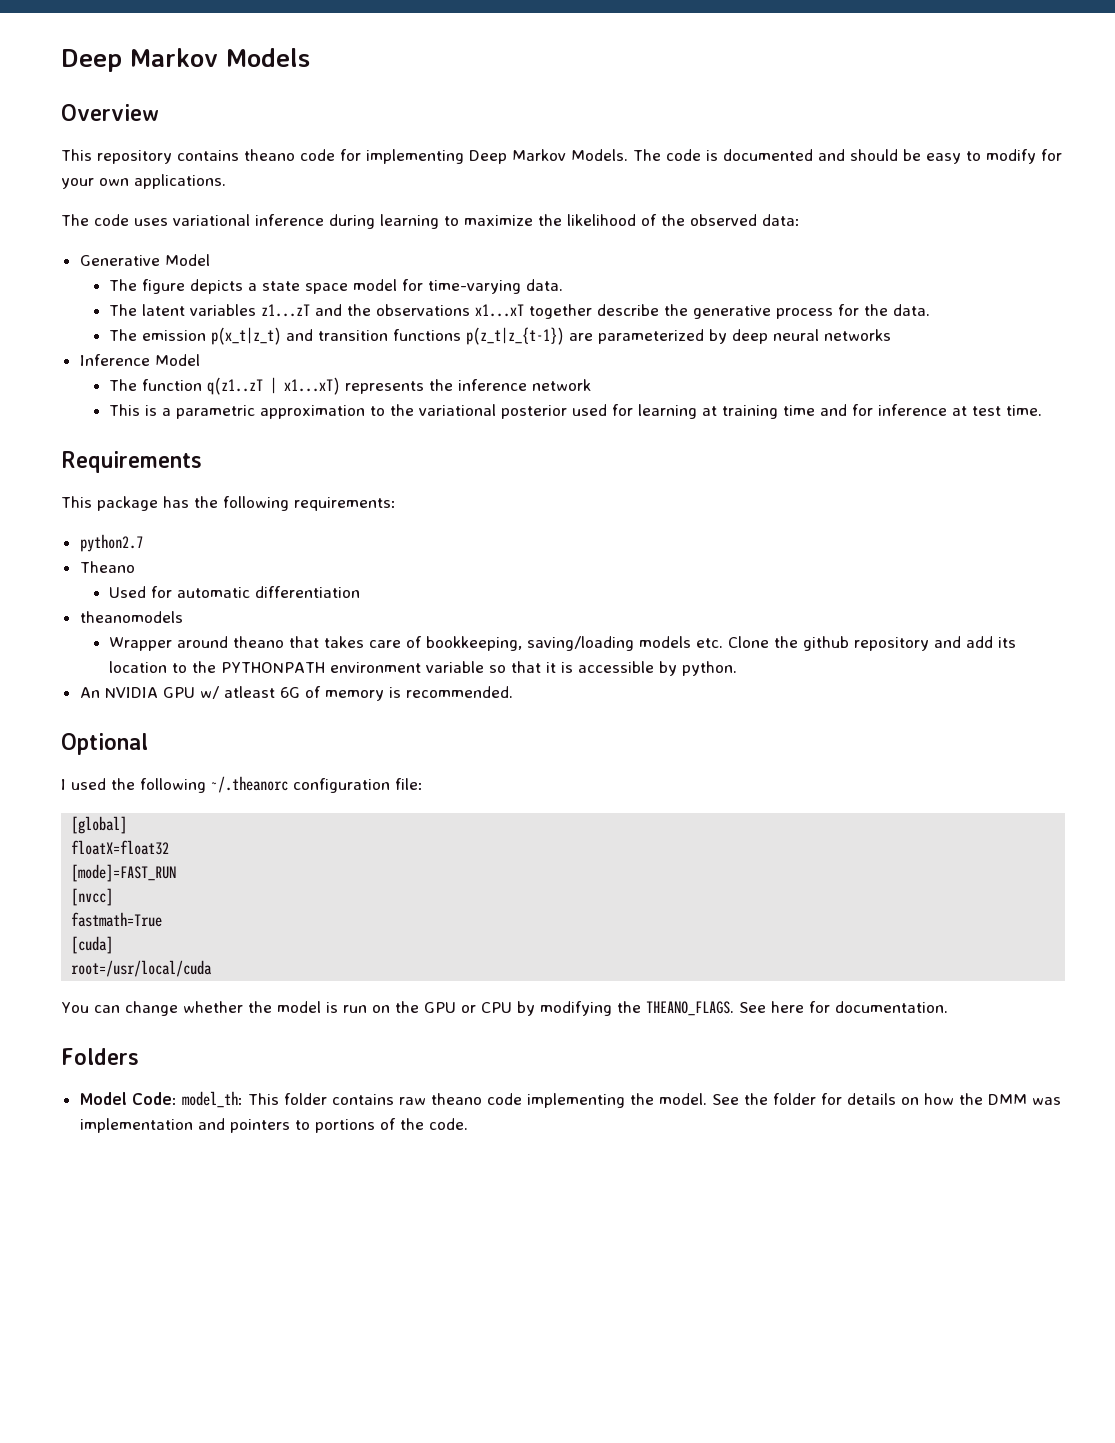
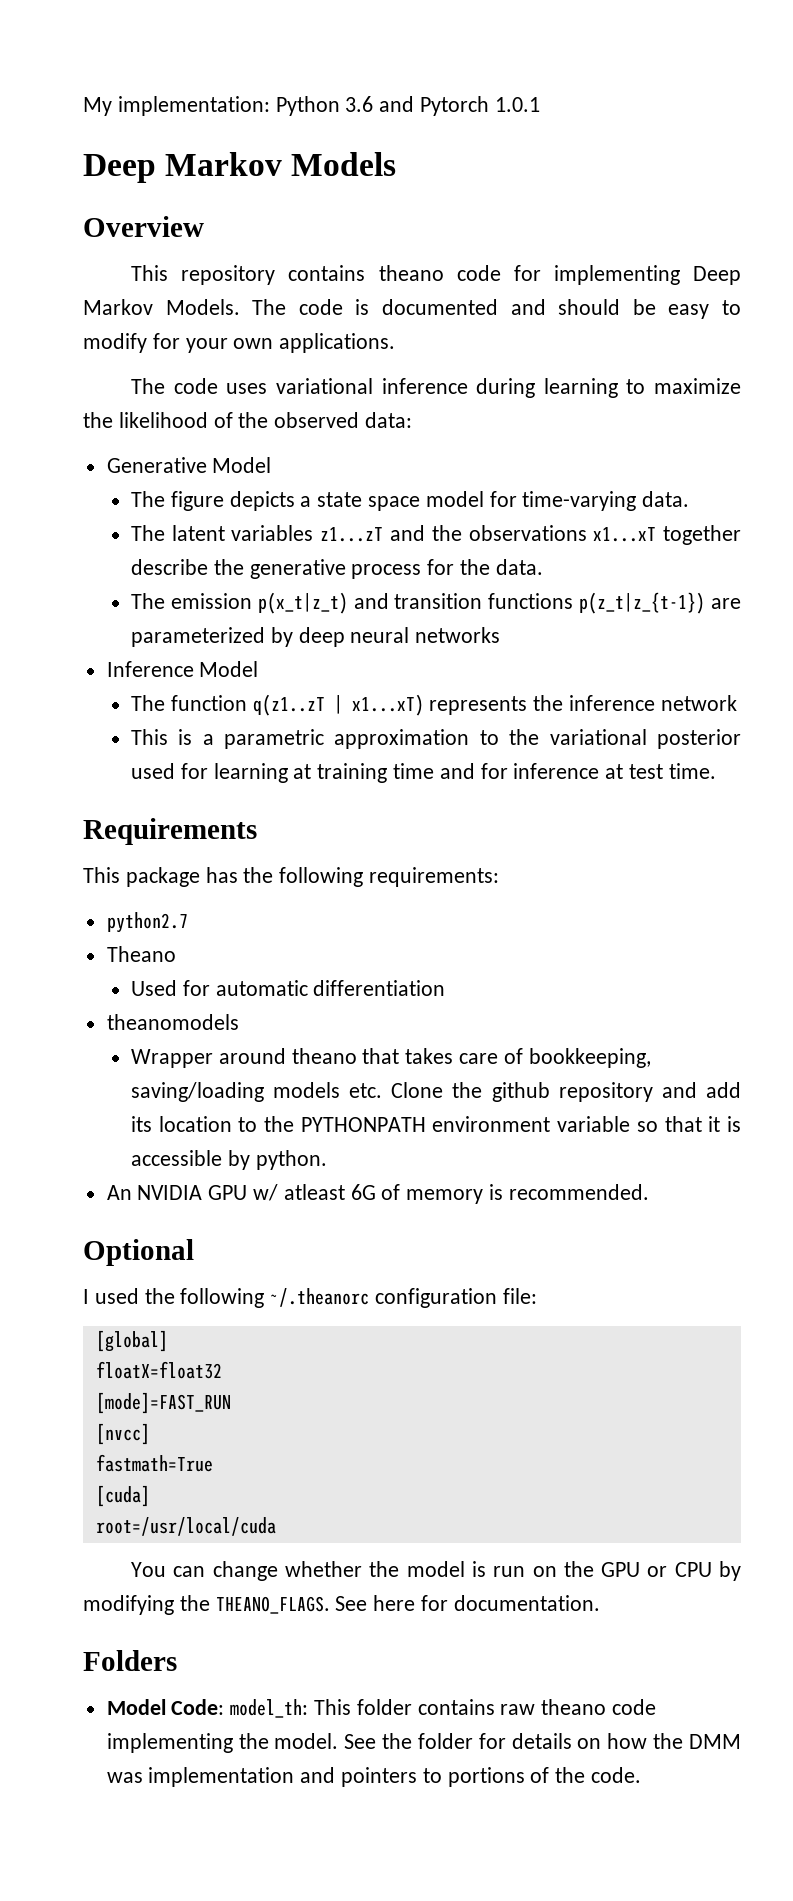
(61, 60) none -> [83,96,540,116] My implementation: Python 3.6 and Pytorch 1.0.1 //

